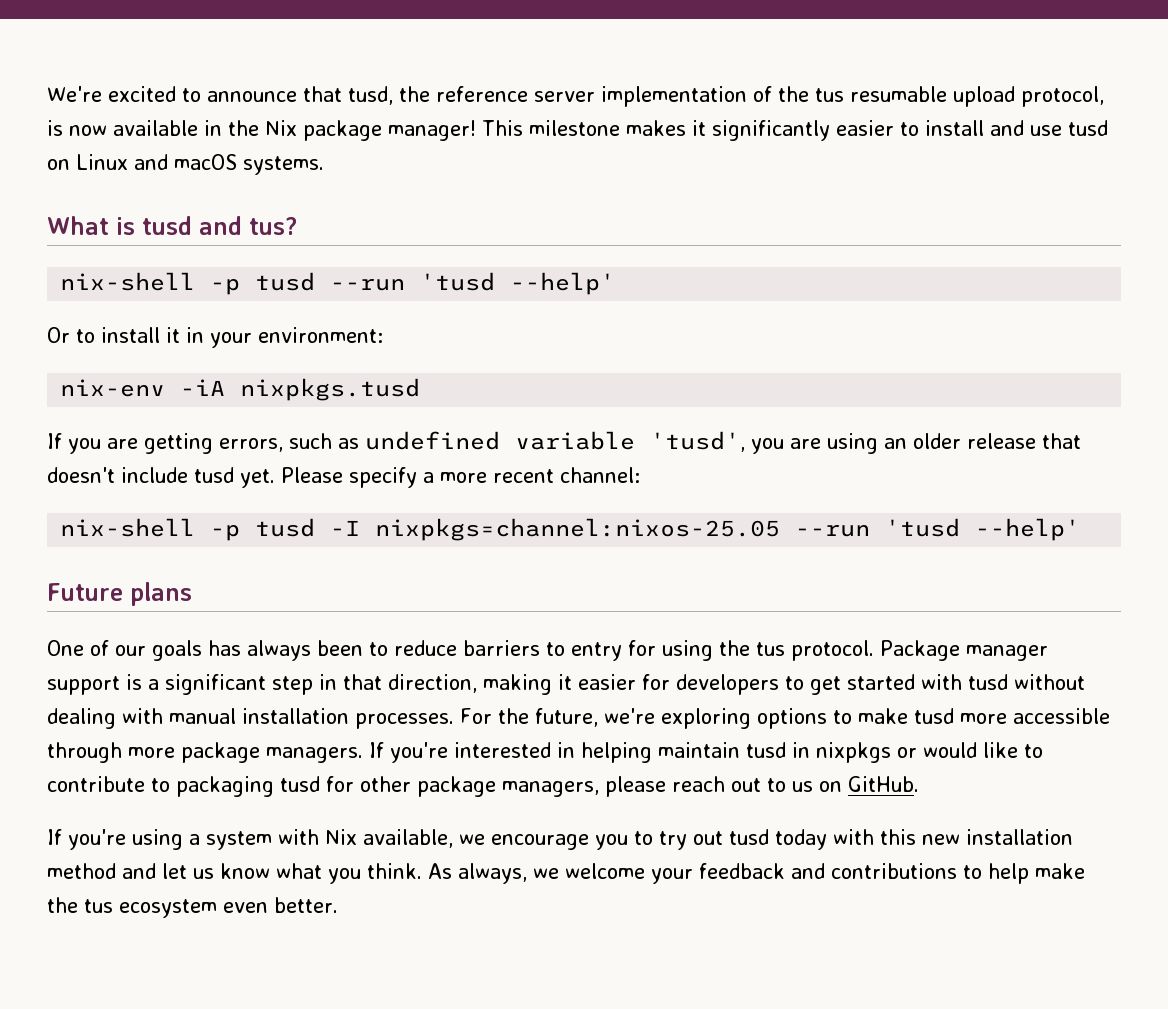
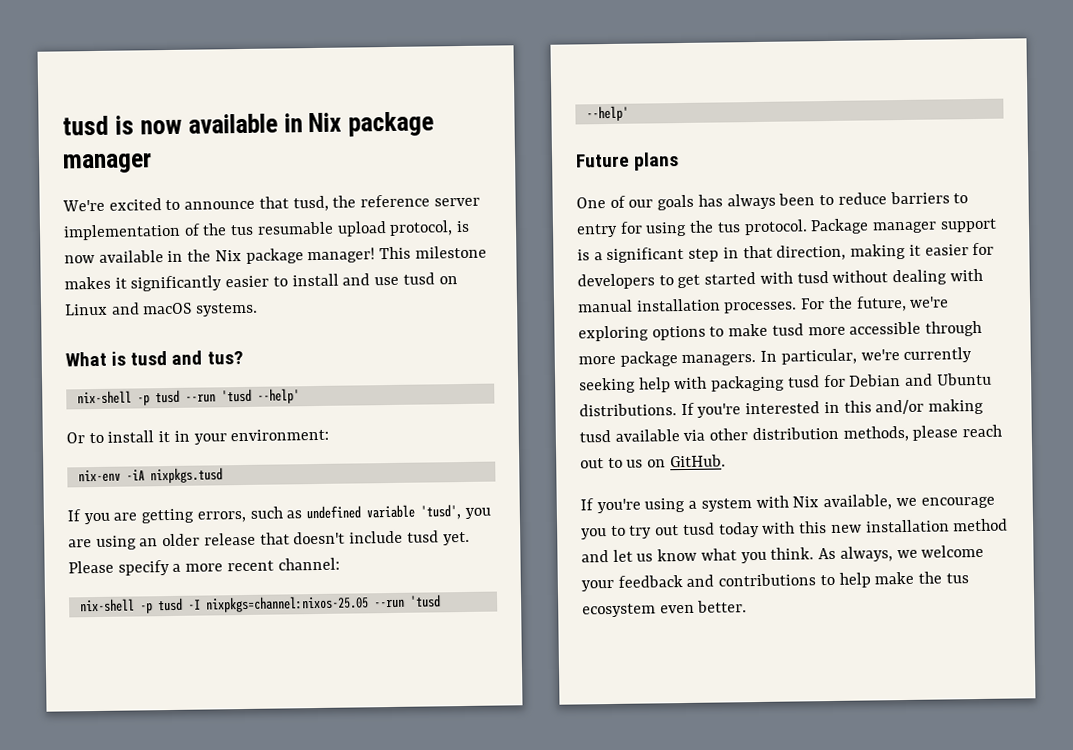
(47, 94) none -> [62,111,435,137] [62,153,152,174] tusd is now available in Nix package manager //
[369,742,1043,763] [47,776,599,797] If you're interested in helping maintain tusd in nixpkgs or would like to contribute to packaging tusd for other package managers, -> [760,347,973,365] [579,372,992,394] [579,398,985,418] [579,425,909,443] In particular, we're currently seeking help with packaging tusd for Debian and Ubuntu distributions. If you're interested in this and/or making tusd available via other distribution methods,

